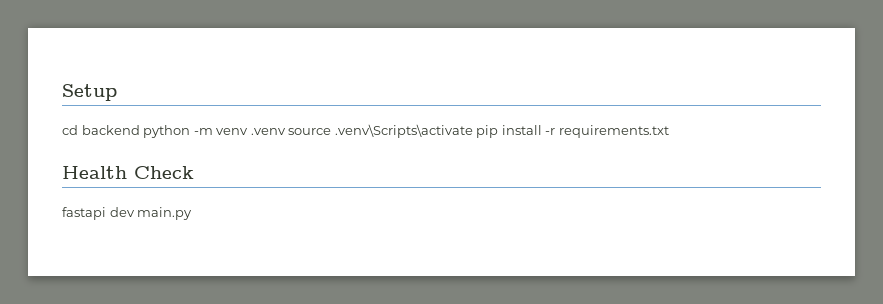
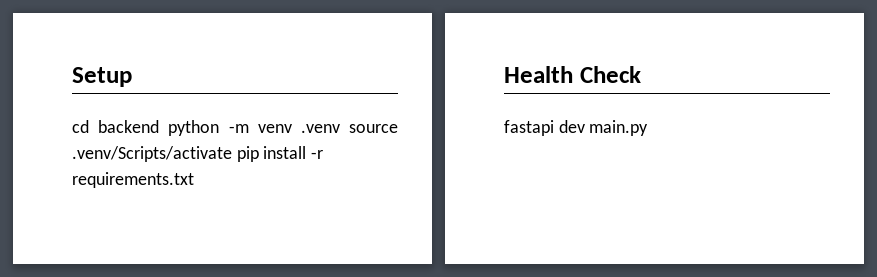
[334,124,473,138] .venv\Scripts\activate -> [72,146,232,162] .venv/Scripts/activate

